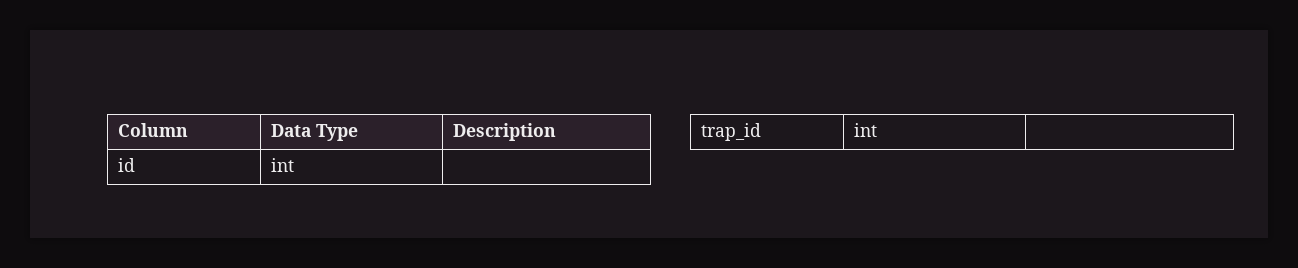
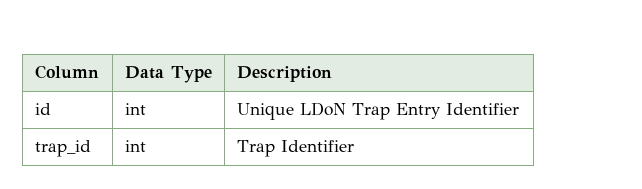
(295, 165) none -> [236,102,519,120] Unique LDoN Trap Entry Identifier
(878, 130) none -> [236,140,354,157] Trap Identifier

